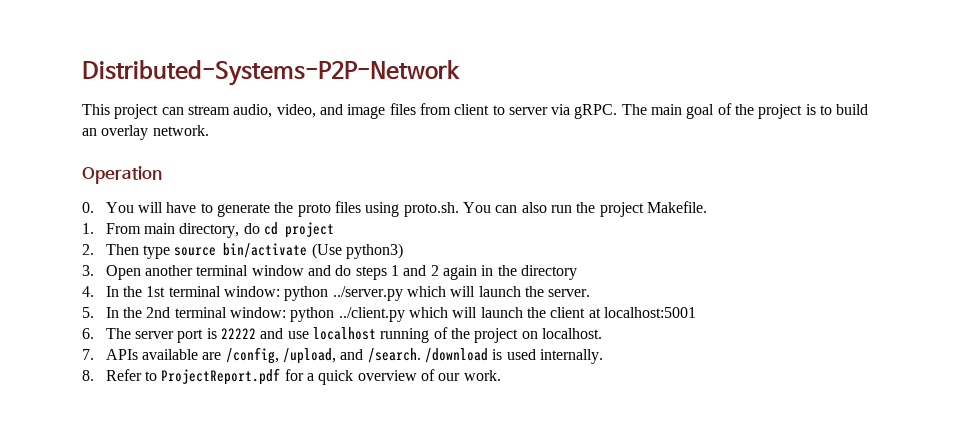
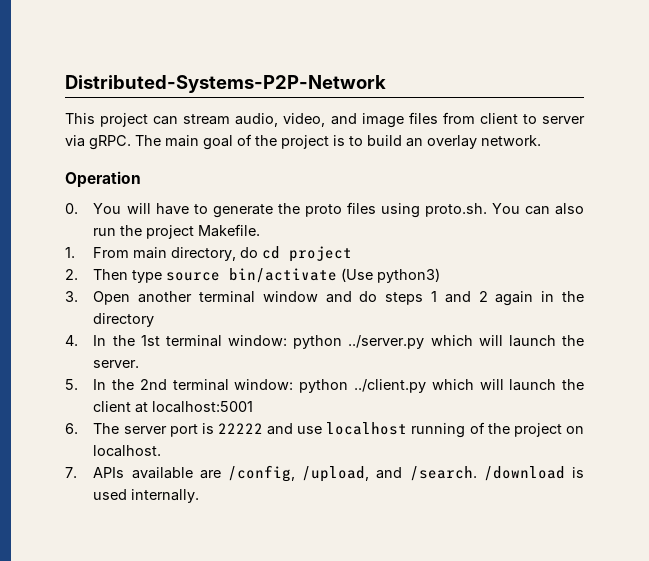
[82,368,501,385] // 8. Refer to ProjectReport.pdf for a quick overview of our work. -> (200, 496) none

